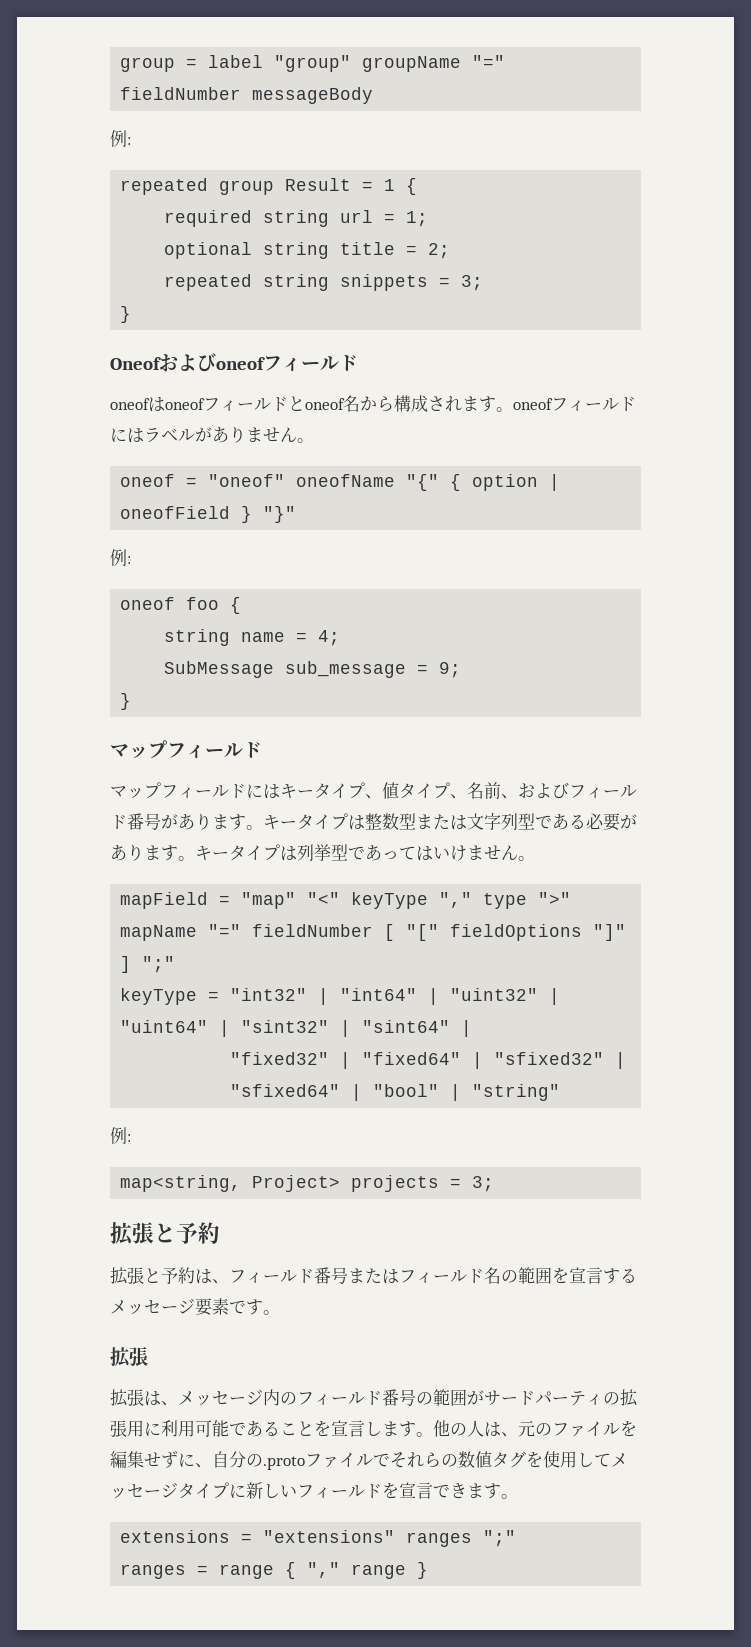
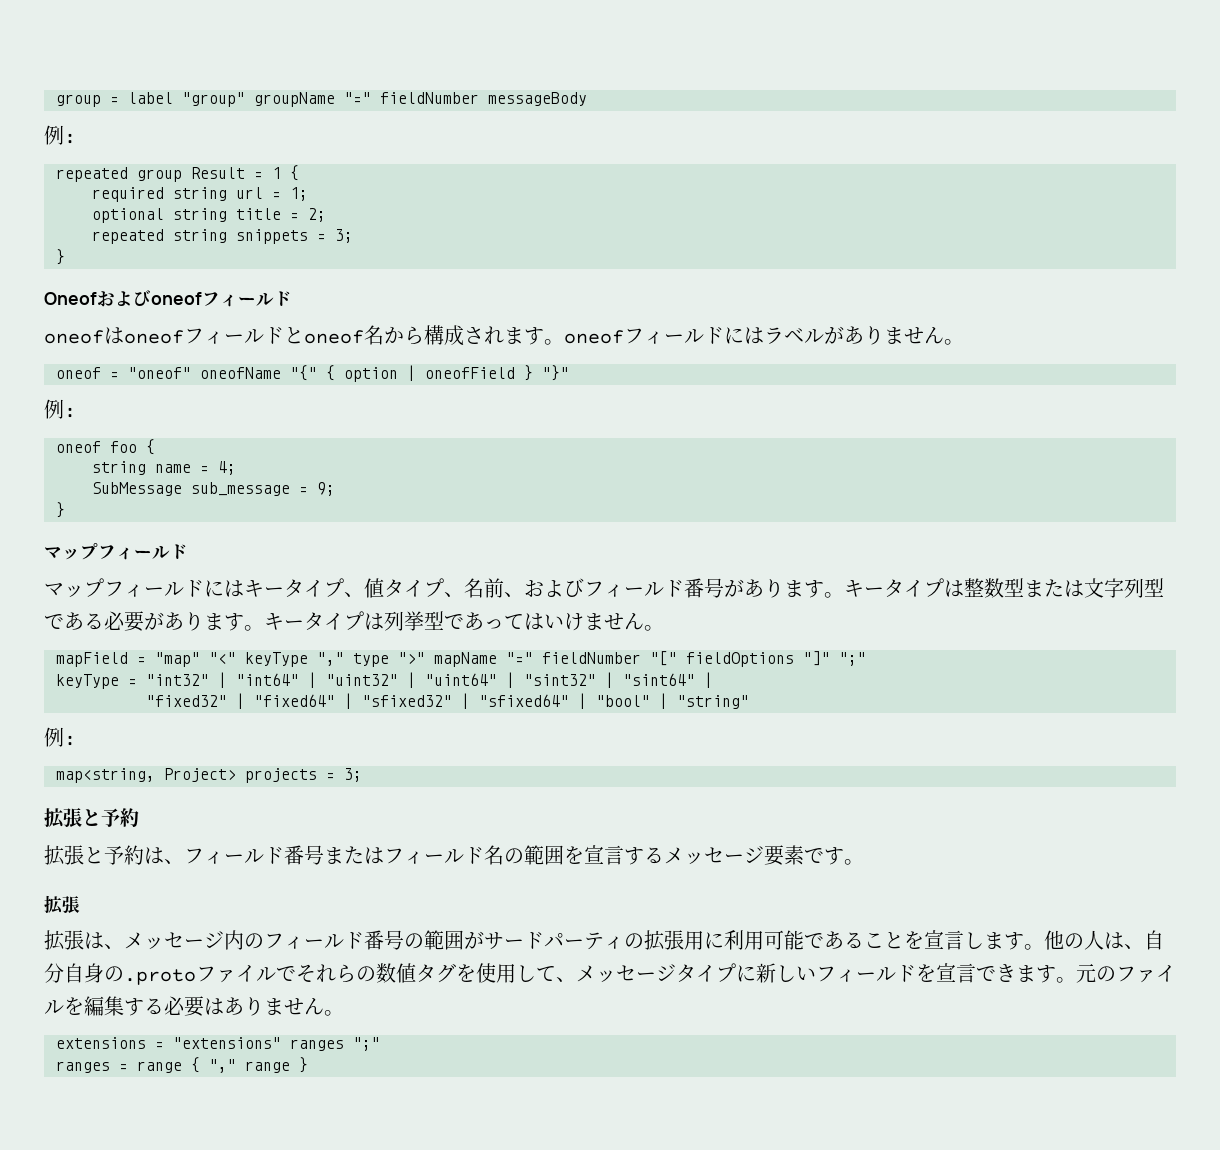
[384,924,396,941] [ -> (641, 658) none
[120,956,132,973] ] -> (830, 658) none
[518,1420,637,1437] [110,1451,246,1468] 元のファイルを編集せずに、自分 -> [1144,930,1164,950] [44,963,104,983] 自分自身
(611, 1460) none -> [556,977,576,982] 、
(518, 1496) none -> [1076,964,1176,983] [44,996,344,1017] 元のファイルを編集する必要はありません。

